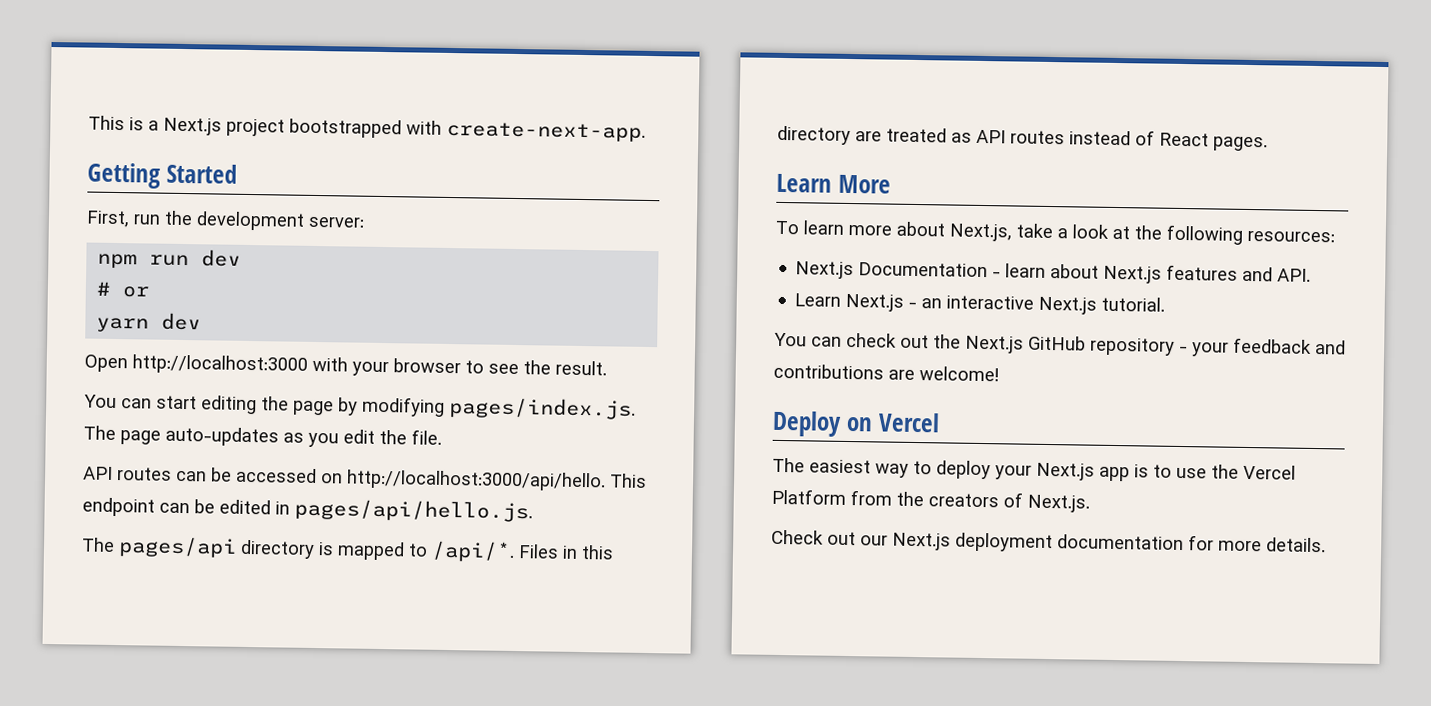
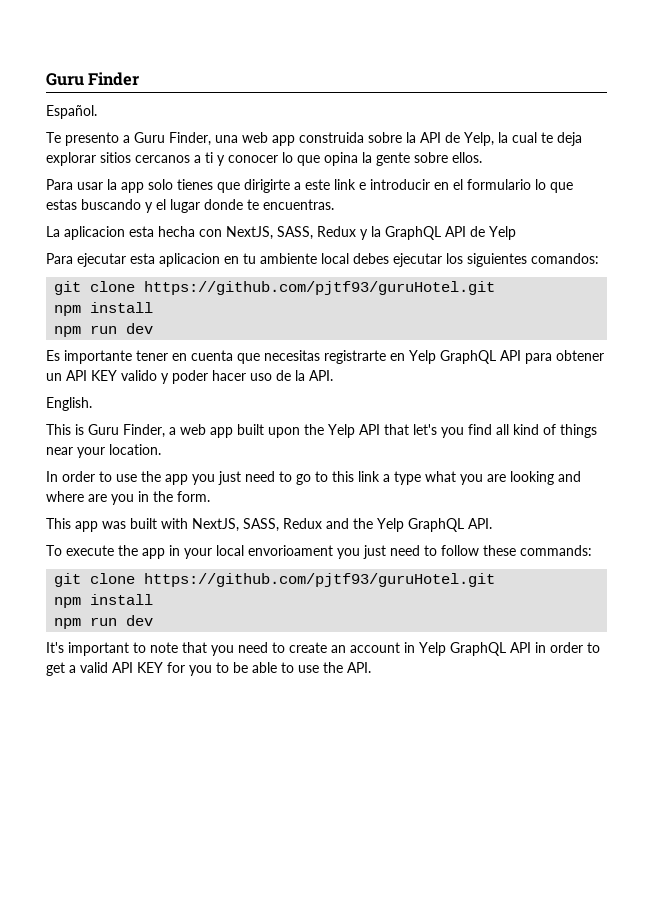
[88,115,646,142] [87,162,237,189] [86,210,364,231] [97,249,242,269] [96,281,150,298] [96,312,202,333] [84,354,607,377] [84,394,636,420] [83,425,442,448] [83,466,647,492] [82,497,533,523] [81,536,614,562] [777,125,1268,152] [776,173,891,194] [775,220,1335,245] [795,261,1312,284] [794,293,1166,315] [774,332,1346,357] [773,363,999,382] [772,410,940,437] [772,457,1296,482] [771,488,1090,513] [771,529,1326,553] This is a Next.js project bootstrapped with create-next-app. // Getting Started // First, run the development server: // npm run dev // # or // yarn dev // Open http://localhost:3000 with your browser to see the result. // You can start editing the page by modifying pages/index.js. The page auto-updates as you edit the file. // API routes can be accessed on http://localhost:3000/api/hello. This endpoint can be edited in pages/api/hello.js. // The pages/api directory is mapped to /api/*. Files in this directory are treated as API routes instead of React pages. // Learn More // To learn more about Next.js, take a look at the following resources: // Next.js Documentation - learn about Next.js features and API. // Learn Next.js - an interactive Next.js tutorial. // You can check out the Next.js GitHub repository - your feedback and contributions are welcome! // Deploy on Vercel // The easiest way to deploy your Next.js app is to use the Vercel Platform from the creators of Next.js. // Check out our Next.js deployment documentation for more details. -> [46,72,140,86] [46,105,97,119] [46,132,582,146] [46,152,482,166] [46,179,573,193] [46,199,334,213] [46,226,516,240] [46,253,599,267] [54,281,496,295] [54,302,154,316] [54,323,154,337] [46,350,604,364] [46,370,333,384] [46,397,92,411] [46,424,597,438] [46,444,161,458] [46,471,581,485] [46,491,210,505] [46,518,492,532] [46,545,592,559] [54,573,496,587] [54,594,154,608] [54,615,154,629] [46,642,600,656] [46,662,371,676] Guru Finder // Español. // Te presento a Guru Finder, una web app construida sobre la API de Yelp, la cual te deja explorar sitios cercanos a ti y conocer lo que opina la gente sobre ellos. // Para usar la app solo tienes que dirigirte a este link e introducir en el formulario lo que estas buscando y el lugar donde te encuentras. // La aplicacion esta hecha con NextJS, SASS, Redux y la GraphQL API de Yelp // Para ejecutar esta aplicacion en tu ambiente local debes ejecutar los siguientes comandos: // git clone https://github.com/pjtf93/guruHotel.git // npm install // npm run dev // Es importante tener en cuenta que necesitas registrarte en Yelp GraphQL API para obtener un API KEY valido y poder hacer uso de la API. // English. // This is Guru Finder, a web app built upon the Yelp API that let's you find all kind of things near your location. // In order to use the app you just need to go to this link a type what you are looking and where are you in the form. // This app was built with NextJS, SASS, Redux and the Yelp GraphQL API. // To execute the app in your local envorioament you just need to follow these commands: // git clone https://github.com/pjtf93/guruHotel.git // npm install // npm run dev // It's important to note that you need to create an account in Yelp GraphQL API in order to get a valid API KEY for you to be able to use the API.

